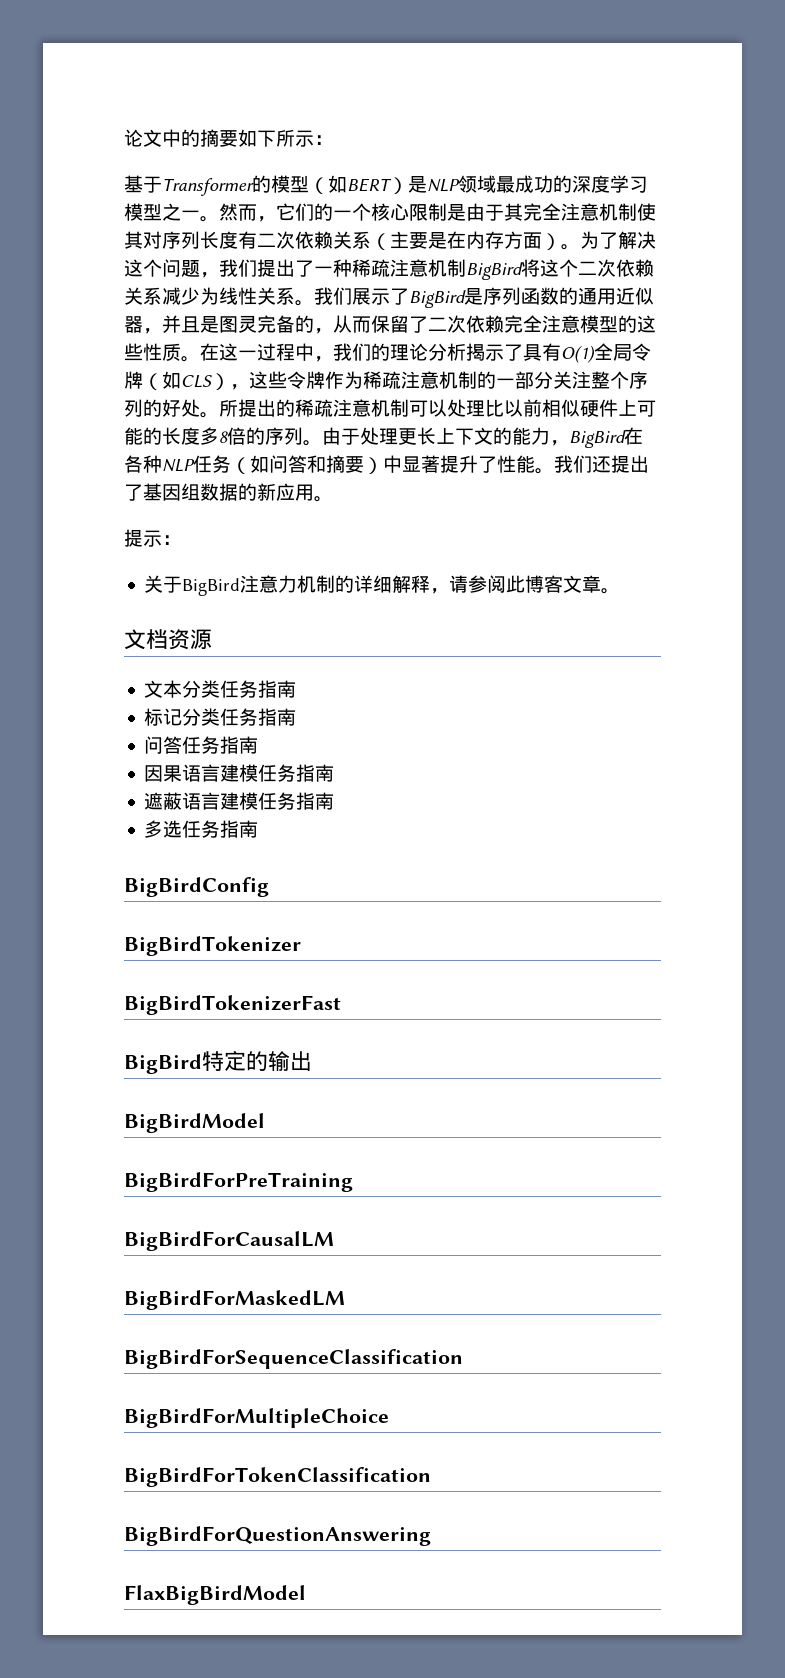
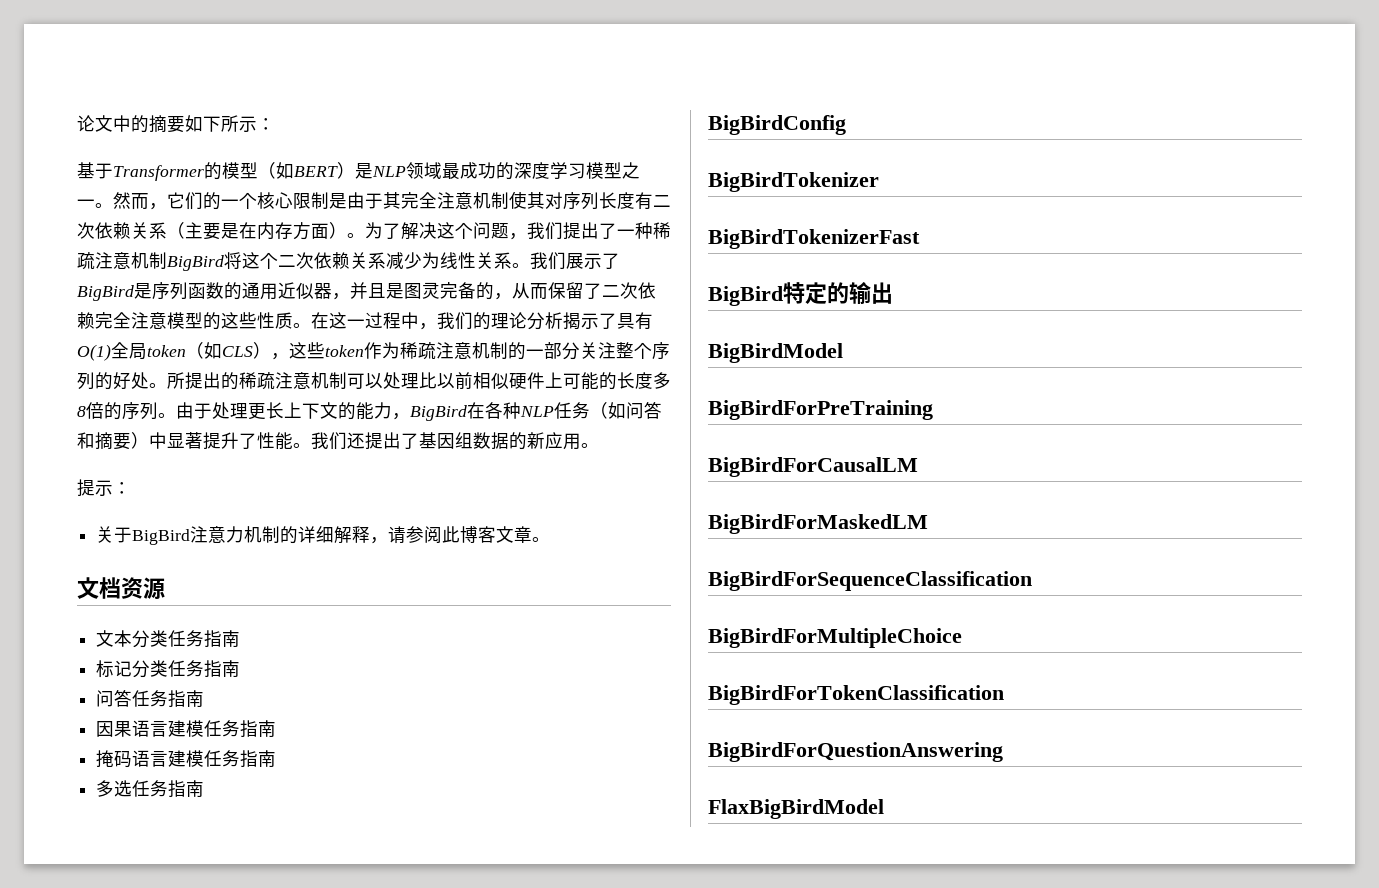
[632,343,651,361] [124,371,143,389] 令牌 -> [147,345,186,357] token
[287,371,325,389] 令牌 -> [325,345,364,357] token
[144,792,183,810] 遮蔽 -> [96,750,133,768] 掩码

